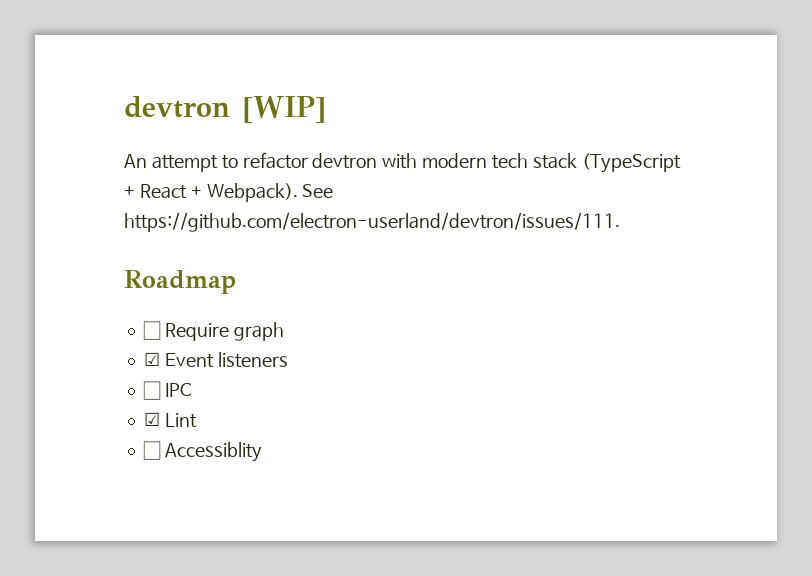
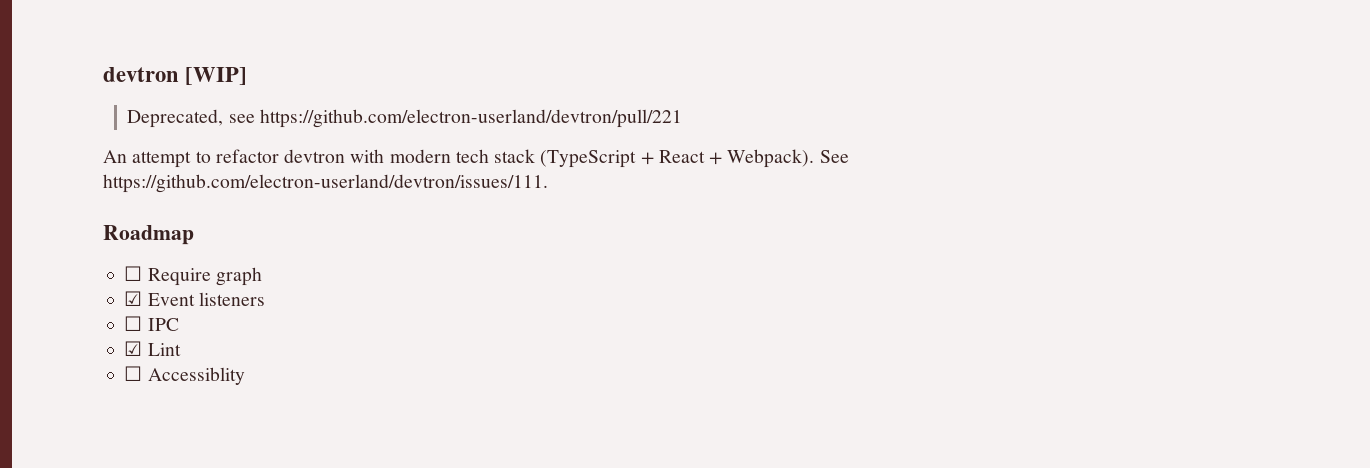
(326, 109) none -> [127,109,682,128] // Deprecated, see https://github.com/electron-userland/devtron/pull/221

